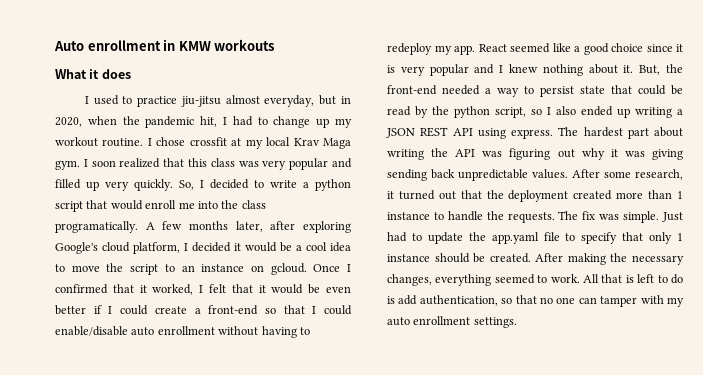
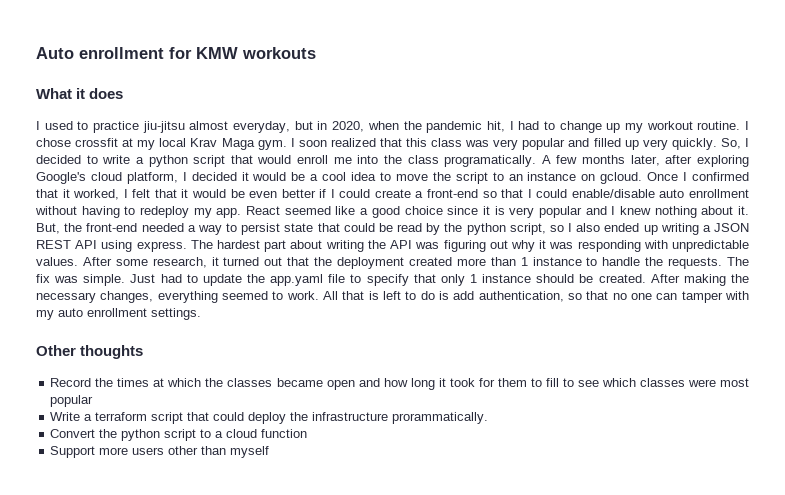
[163,39,176,51] in -> [169,47,192,59] for
[652,149,683,160] [387,169,455,181] giving sending back -> [577,240,668,252] responding with
(517, 322) none -> [36,345,144,359] [50,378,750,390] [50,395,94,407] [50,412,489,424] [50,429,308,441] [50,446,270,458] // Other thoughts // Record the times at which the classes became open and how long it took for them to fill to see which classes were most popular // Write a terraform script that could deploy the infrastructure prorammatically. // Convert the python script to a cloud function // Support more users other than myself

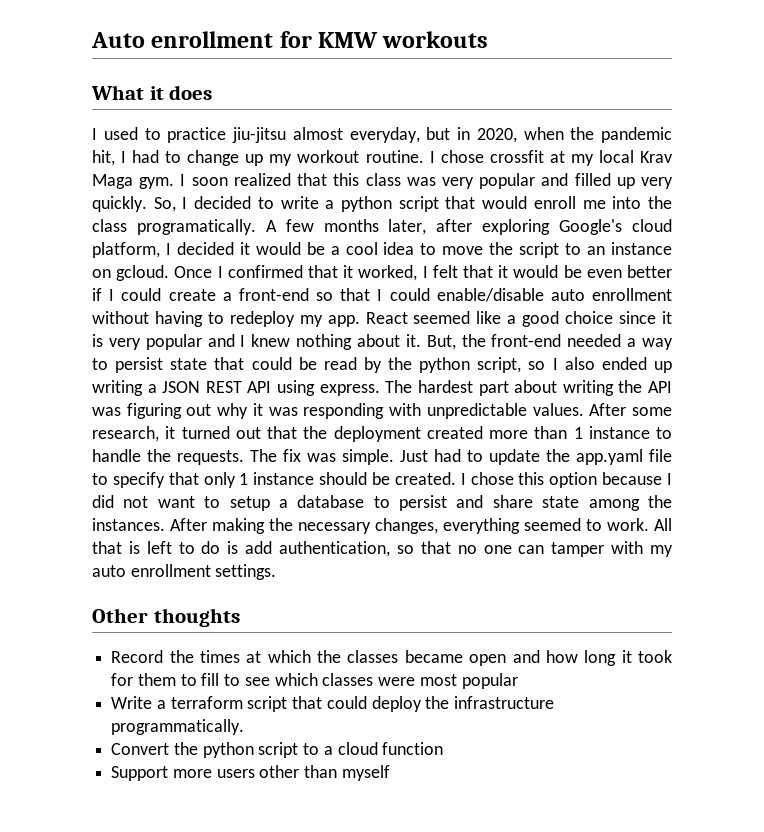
(646, 278) none -> [460,472,672,488] [92,495,673,511] [92,518,165,531] I chose this option because I did not want to setup a database to persist and share state among the instances.
[392,412,489,424] prorammatically. -> [111,719,245,735] programmatically.

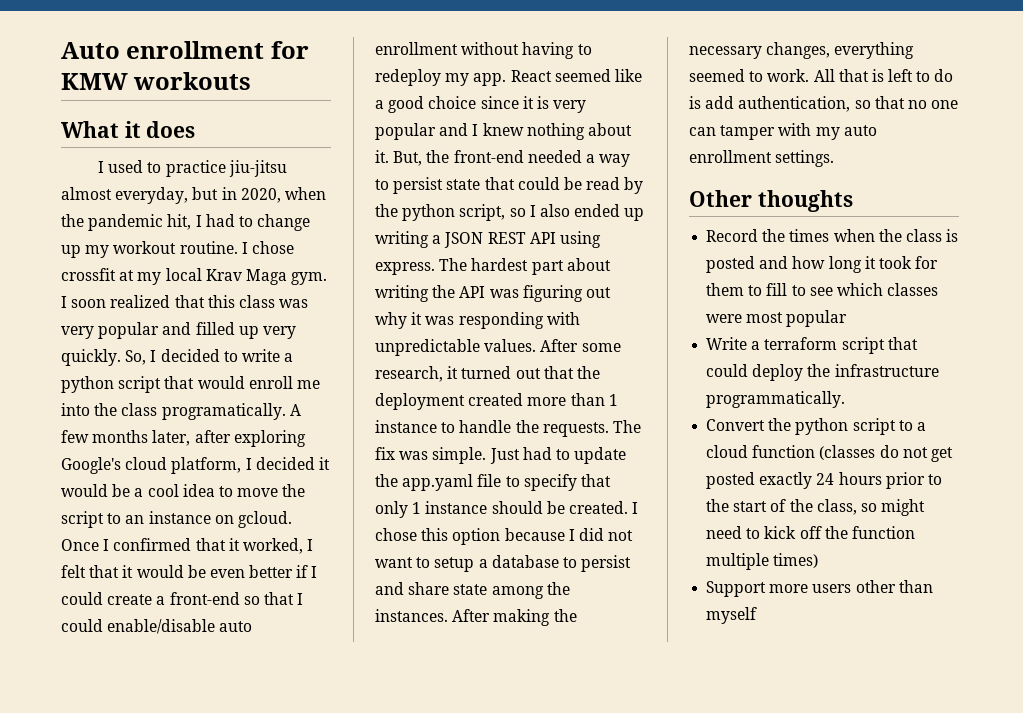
[246,650,507,666] at which the classes became open -> [833,229,959,242] [706,256,756,273] when the class is posted
(444, 748) none -> [819,445,953,462] [706,472,942,489] [706,499,926,516] [706,526,915,539] [706,553,819,570] (classes do not get posted exactly 24 hours prior to the start of the class, so might need to kick off the function multiple times)

